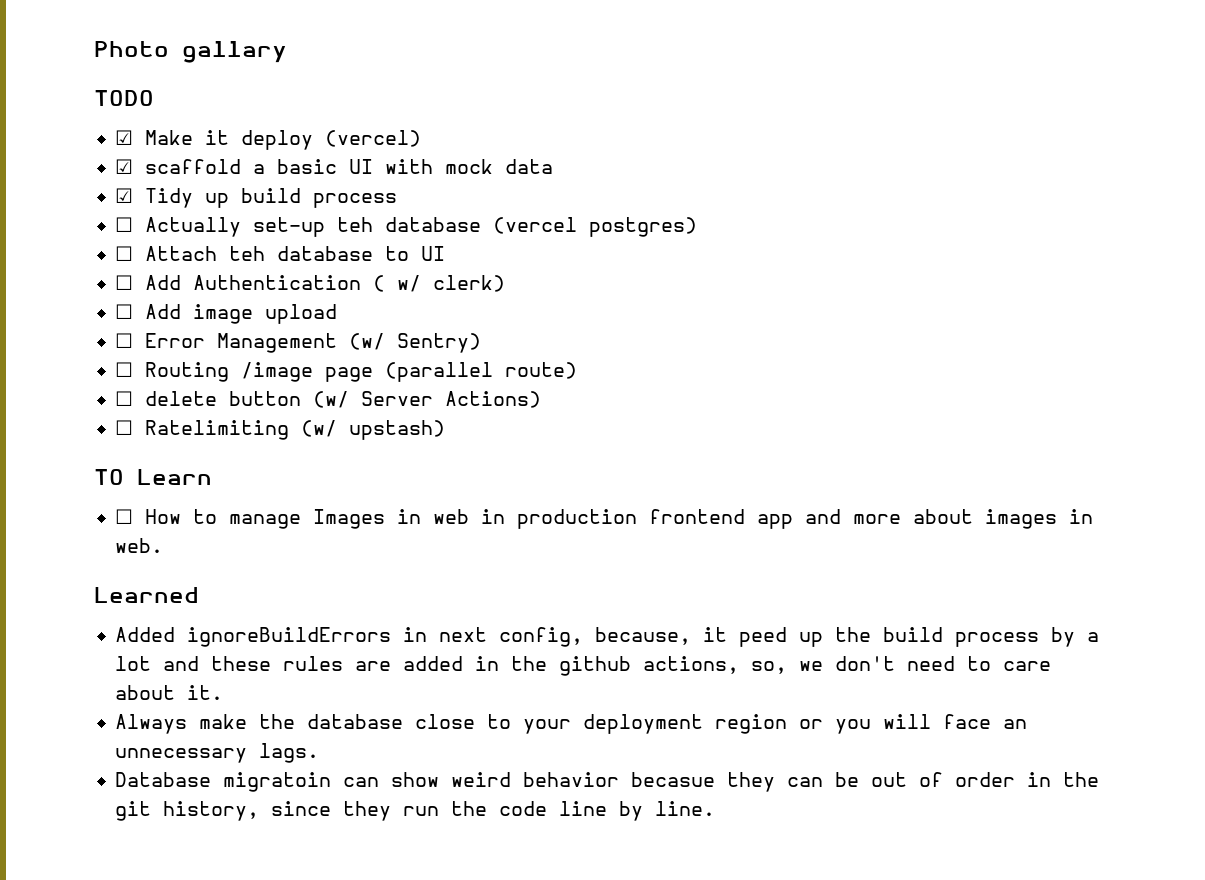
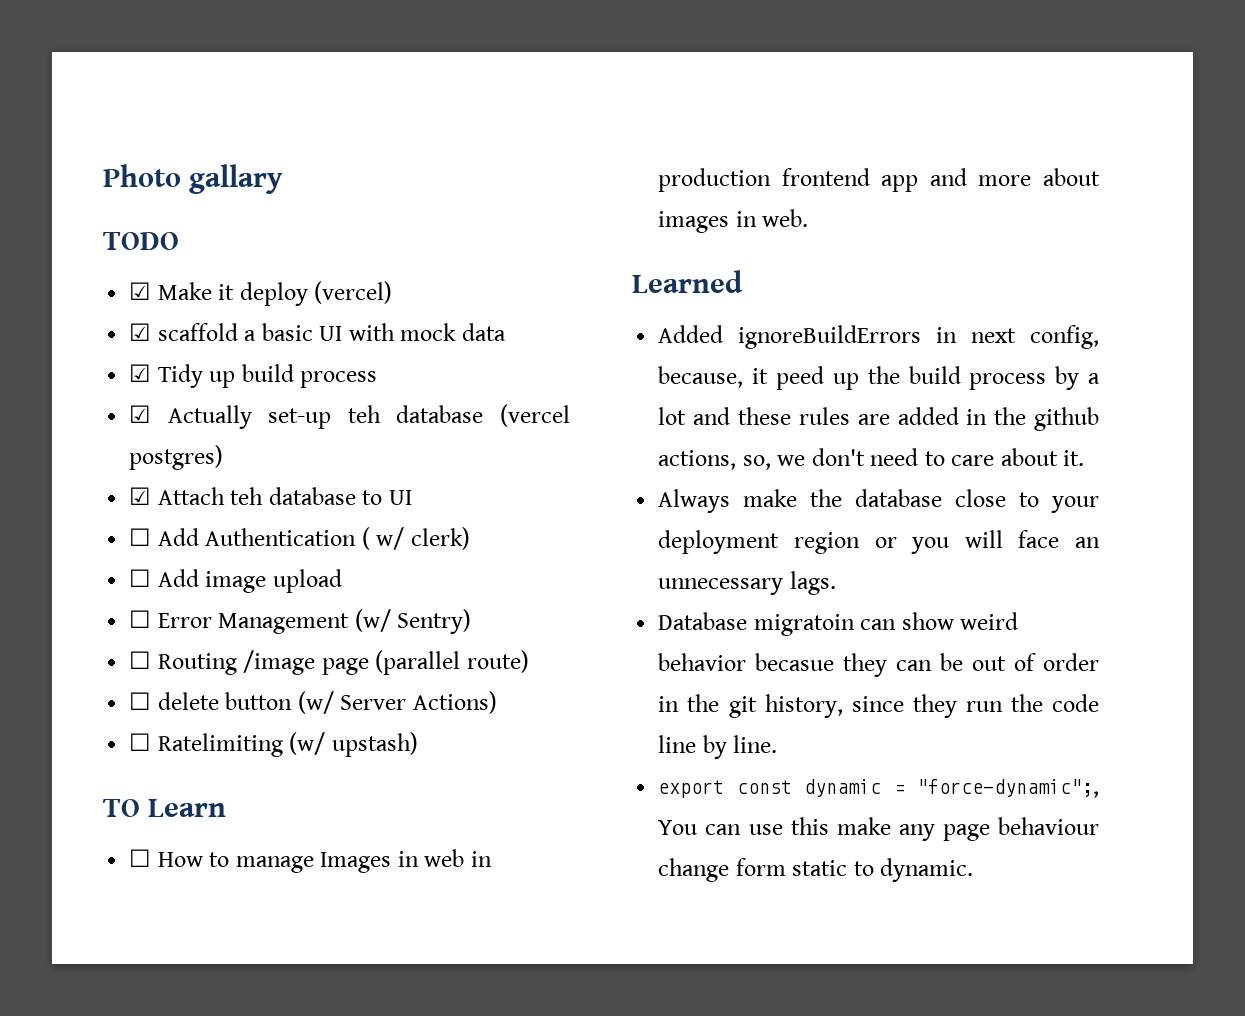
[115,217,134,232] ☐ -> [129,405,152,423] ☑
[115,246,134,261] ☐ -> [129,487,152,505] ☑
(716, 808) none -> [658,779,1099,798] [658,817,1099,841] [658,858,974,882] // export const dynamic = "force-dynamic";, You can use this make any page behaviour change form static to dynamic.

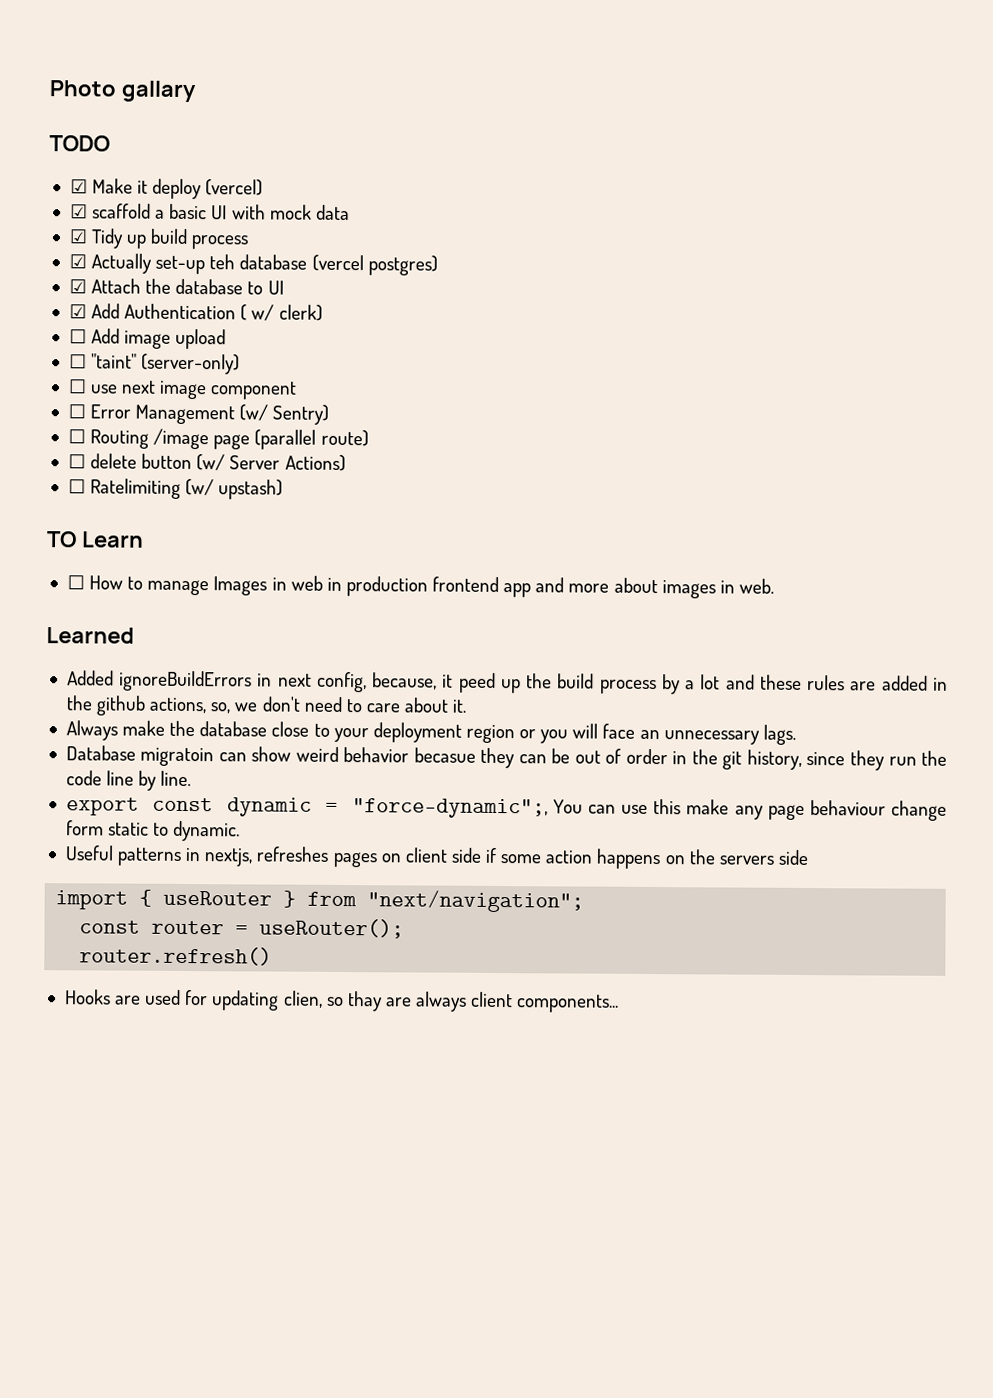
[230,487,264,505] teh -> [145,278,172,294] the
[129,528,152,546] ☐ -> [68,304,87,319] ☑
(342, 581) none -> [68,353,241,375] [67,379,298,400] // ☐ "taint" (server-only) // ☐ use next image component
(974, 870) none -> [64,845,809,870] [55,889,585,913] [79,918,405,939] [79,946,273,966] [64,989,620,1013] // Useful patterns in nextjs, refreshes pages on client side if some action happens on the servers side // import { useRouter } from "next/navigation"; // const router = useRouter(); // router.refresh() // Hooks are used for updating clien, so thay are always client components...

